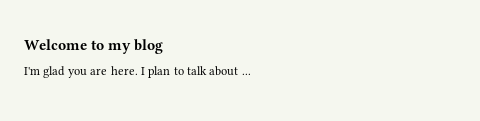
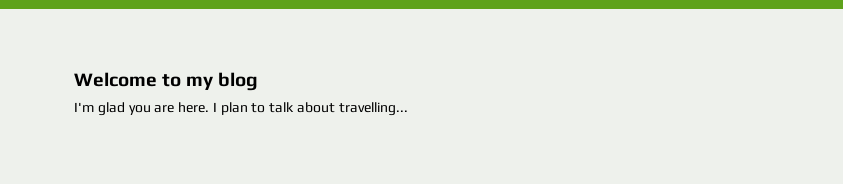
[241,73,251,75] ... -> [338,102,408,116] travelling...

